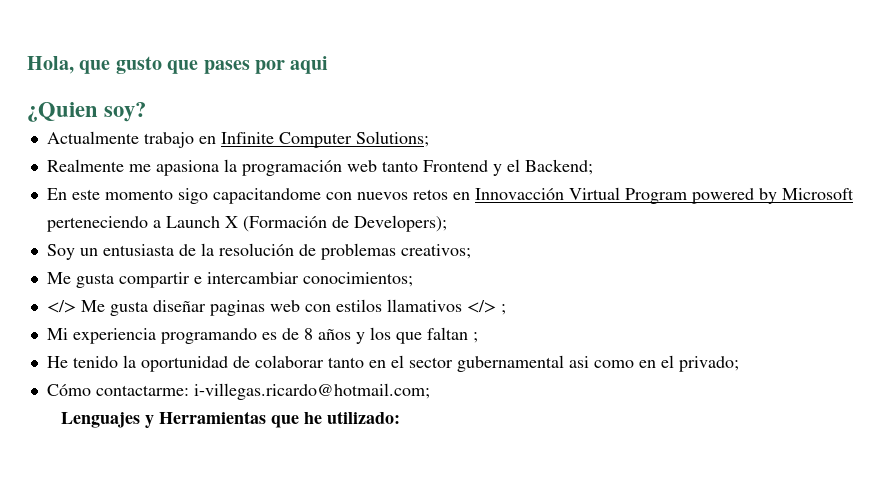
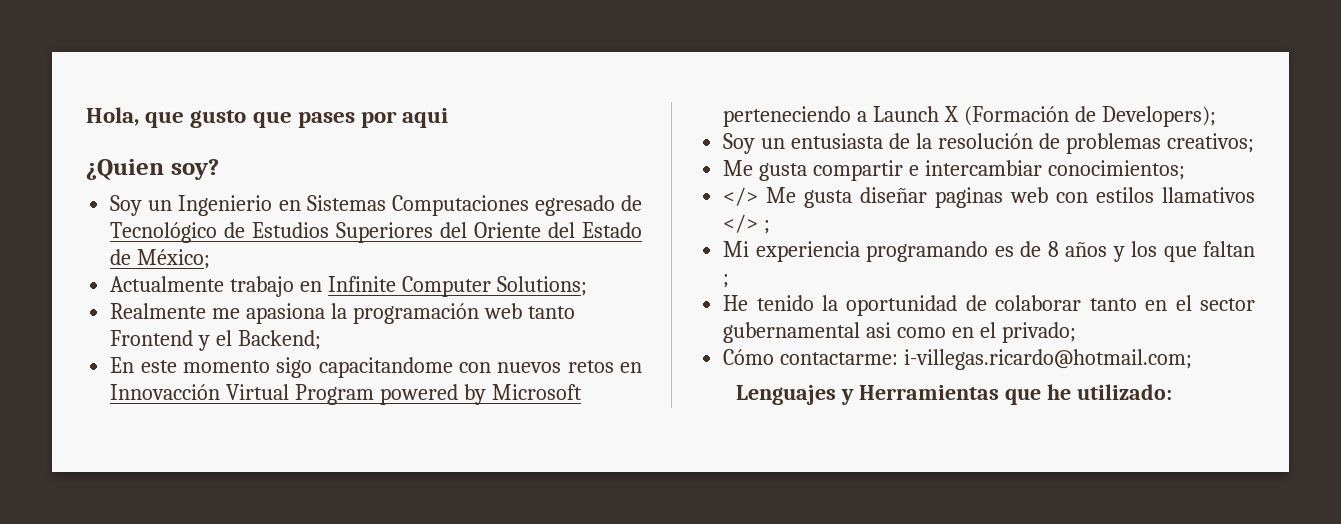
(147, 112) none -> [110,195,642,216] [110,222,642,243] [110,249,211,269] // Soy un Ingenierio en Sistemas Computaciones egresado de Tecnológico de Estudios Superiores del Oriente del Estado de México;

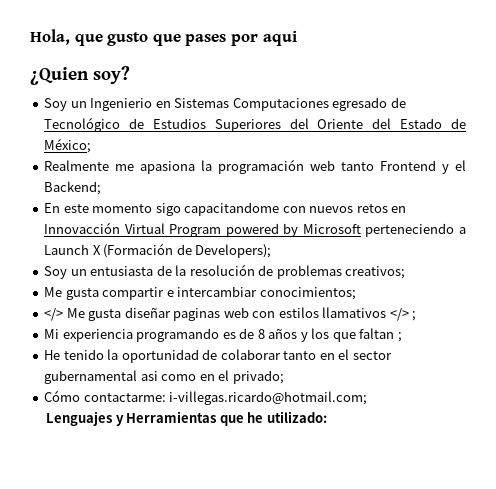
[110,276,587,297] // Actualmente trabajo en Infinite Computer Solutions; -> (92, 145) none

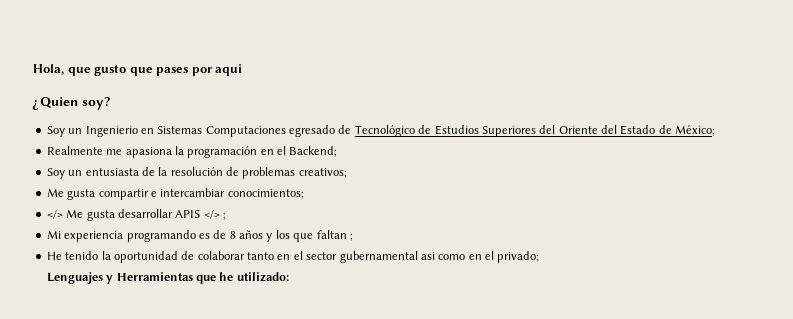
[310,160,467,174] [44,181,102,195] [44,202,407,216] [44,222,466,237] [44,243,272,258] web tanto Frontend y el Backend; // En este momento sigo capacitandome con nuevos retos en Innovacción Virtual Program powered by Microsoft perteneciendo a Launch X (Formación de Developers); -> [260,146,338,157] en el Backend;
[124,307,387,321] diseñar paginas web con estilos llamativos -> [117,209,201,218] desarrollar APIS
[44,390,368,405] // Cómo contactarme: i-villegas.ricardo@hotmail.com; -> (540, 257) none

